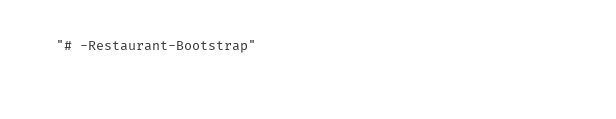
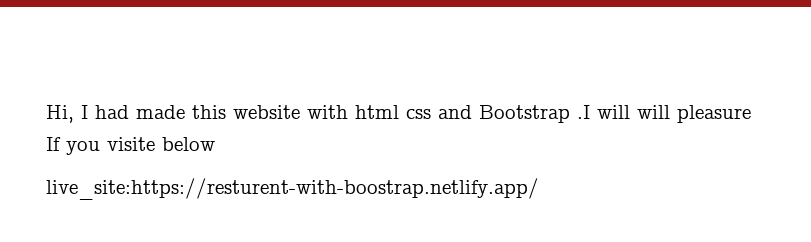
[56,40,256,53] "# -Restaurant-Bootstrap" -> [46,105,751,123] [46,137,215,155] [46,178,539,200] Hi, I had made this website with html css and Bootstrap .I will will pleasure If you visite below // live_site:https://resturent-with-boostrap.netlify.app/

